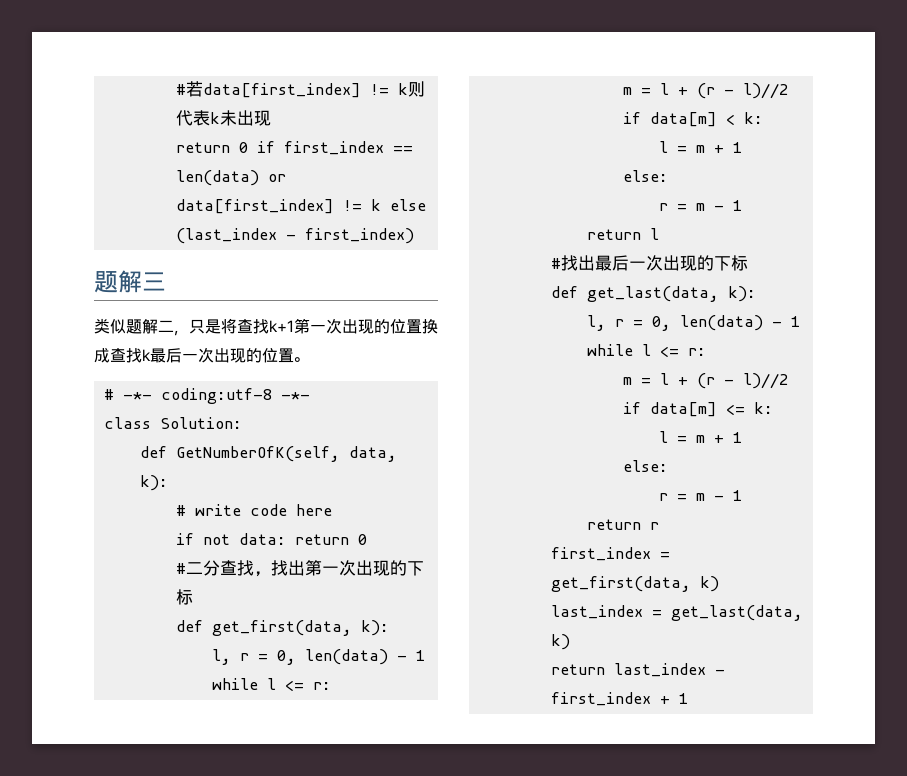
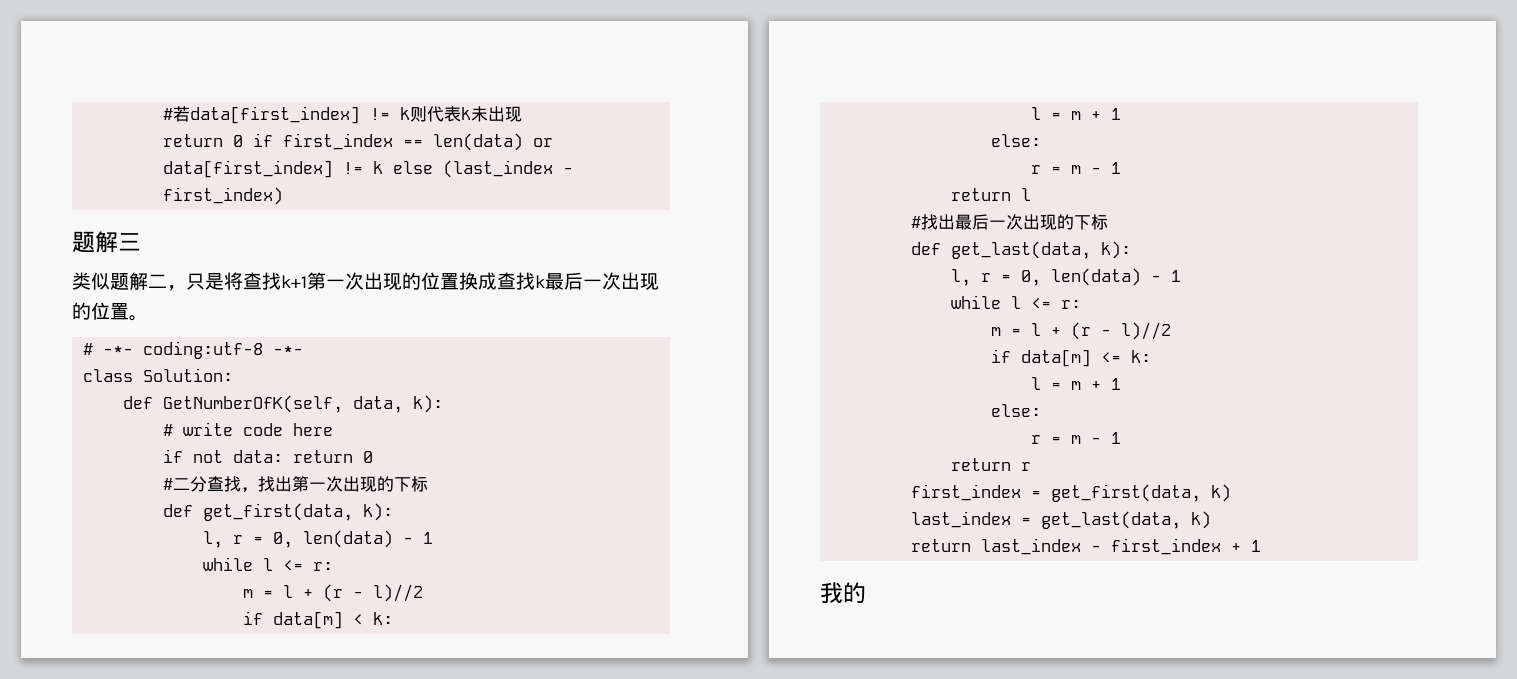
(688, 698) none -> [820,582,866,604] // 我的

